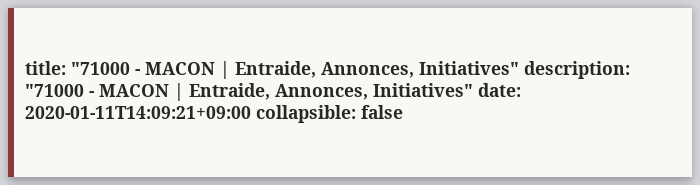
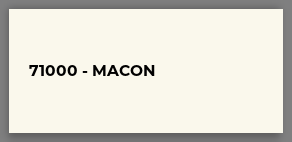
[25,61,630,79] [25,83,521,101] [25,105,403,123] title: "71000 - MACON | Entraide, Annonces, Initiatives" description: "71000 - MACON | Entraide, Annonces, Initiatives" date: 2020-01-11T14:09:21+09:00 collapsible: false -> [29,65,157,76] 71000 - MACON

